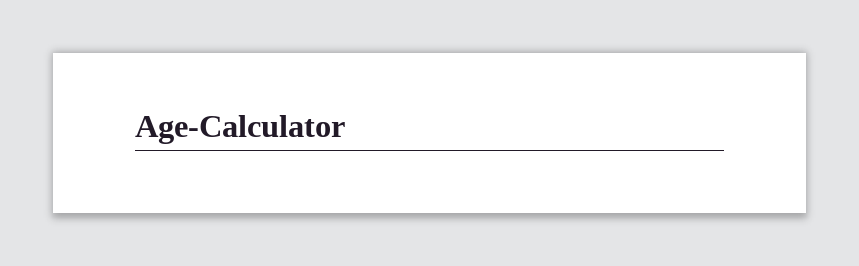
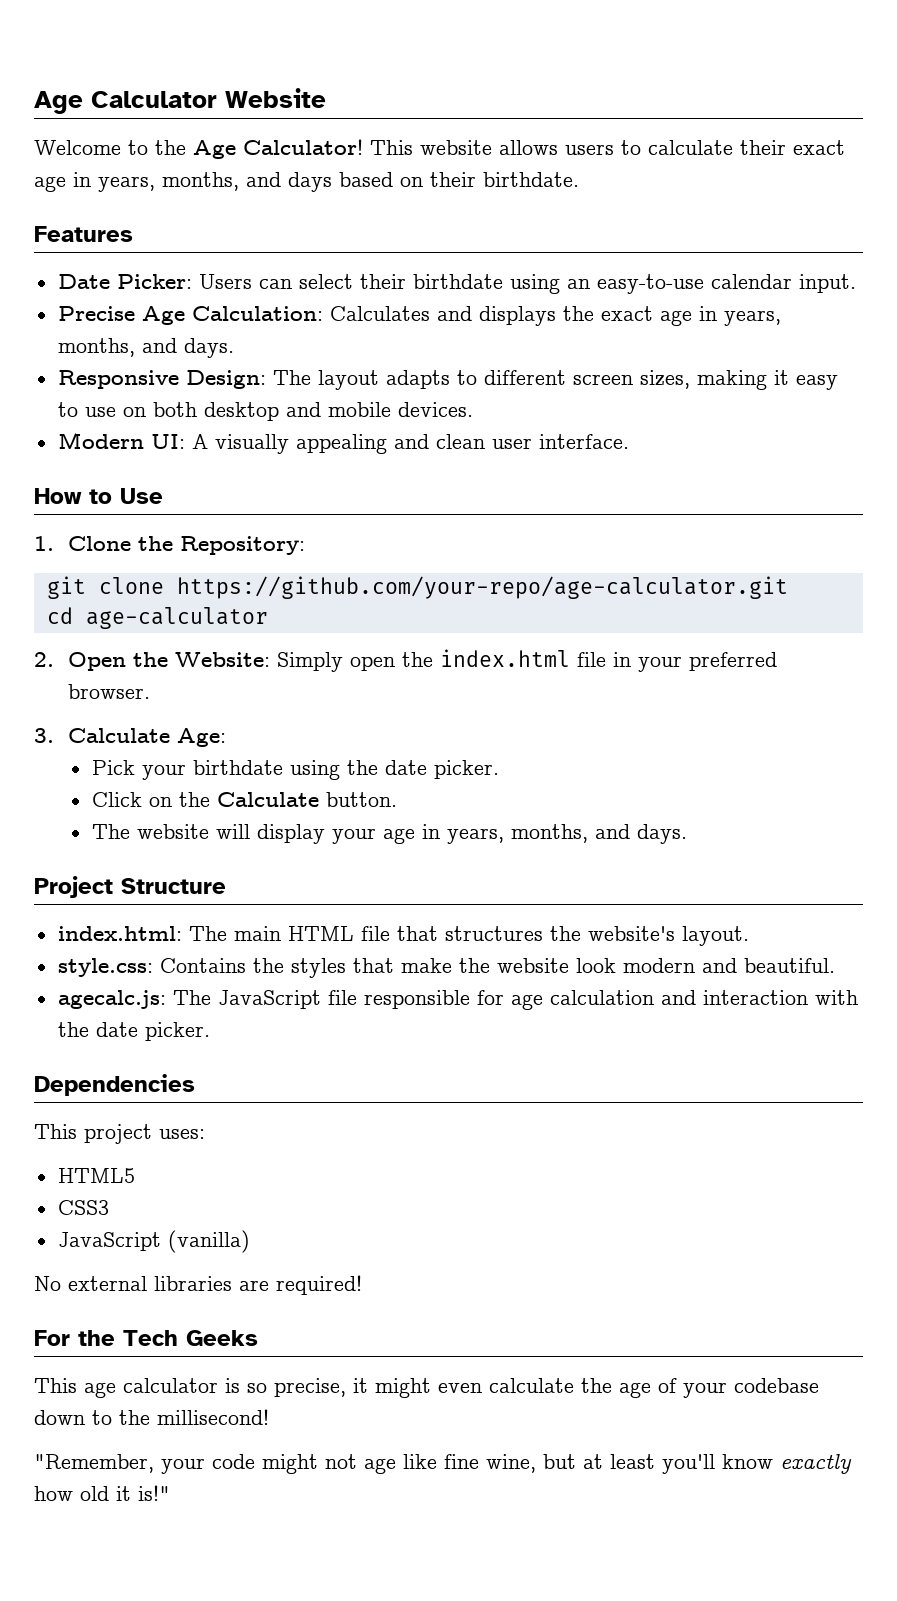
[135,115,345,144] Age-Calculator -> [34,88,326,114] [34,139,845,159] [34,172,579,192] [34,226,133,242] [57,274,856,294] [57,306,781,326] [57,338,234,358] [57,370,838,390] [57,402,473,421] [57,432,629,454] [34,488,163,504] [34,536,305,555] [46,576,788,599] [46,607,268,629] [34,649,777,672] [67,684,150,699] [34,728,226,747] [91,760,499,780] [91,792,397,807] [91,824,687,844] [34,876,226,898] [57,926,749,946] [57,958,835,978] [57,990,858,1010] [57,1022,210,1041] [34,1074,195,1096] [34,1124,205,1144] [57,1168,135,1183] [57,1200,109,1215] [57,1230,250,1253] [34,1275,362,1295] [34,1330,258,1346] [34,1378,819,1398] [34,1409,269,1425] [34,1454,852,1474] [34,1485,170,1501] Age Calculator Website // Welcome to the Age Calculator! This website allows users to calculate their exact age in years, months, and days based on their birthdate. // Features // Date Picker: Users can select their birthdate using an easy-to-use calendar input. // Precise Age Calculation: Calculates and displays the exact age in years, months, and days. // Responsive Design: The layout adapts to different screen sizes, making it easy to use on both desktop and mobile devices. // Modern UI: A visually appealing and clean user interface. // How to Use // 1. Clone the Repository: // git clone https://github.com/your-repo/age-calculator.git // cd age-calculator // 2. Open the Website: Simply open the index.html file in your preferred browser. // 3. Calculate Age: // Pick your birthdate using the date picker. // Click on the Calculate button. // The website will display your age in years, months, and days. // Project Structure // index.html: The main HTML file that structures the website's layout. // style.css: Contains the styles that make the website look modern and beautiful. // agecalc.js: The JavaScript file responsible for age calculation and interaction with the date picker. // Dependencies // This project uses: // HTML5 // CSS3 // JavaScript (vanilla) // No external libraries are required! // For the Tech Geeks // This age calculator is so precise, it might even calculate the age of your codebase down to the millisecond! // "Remember, your code might not age like fine wine, but at least you'll know exactly how old it is!"

